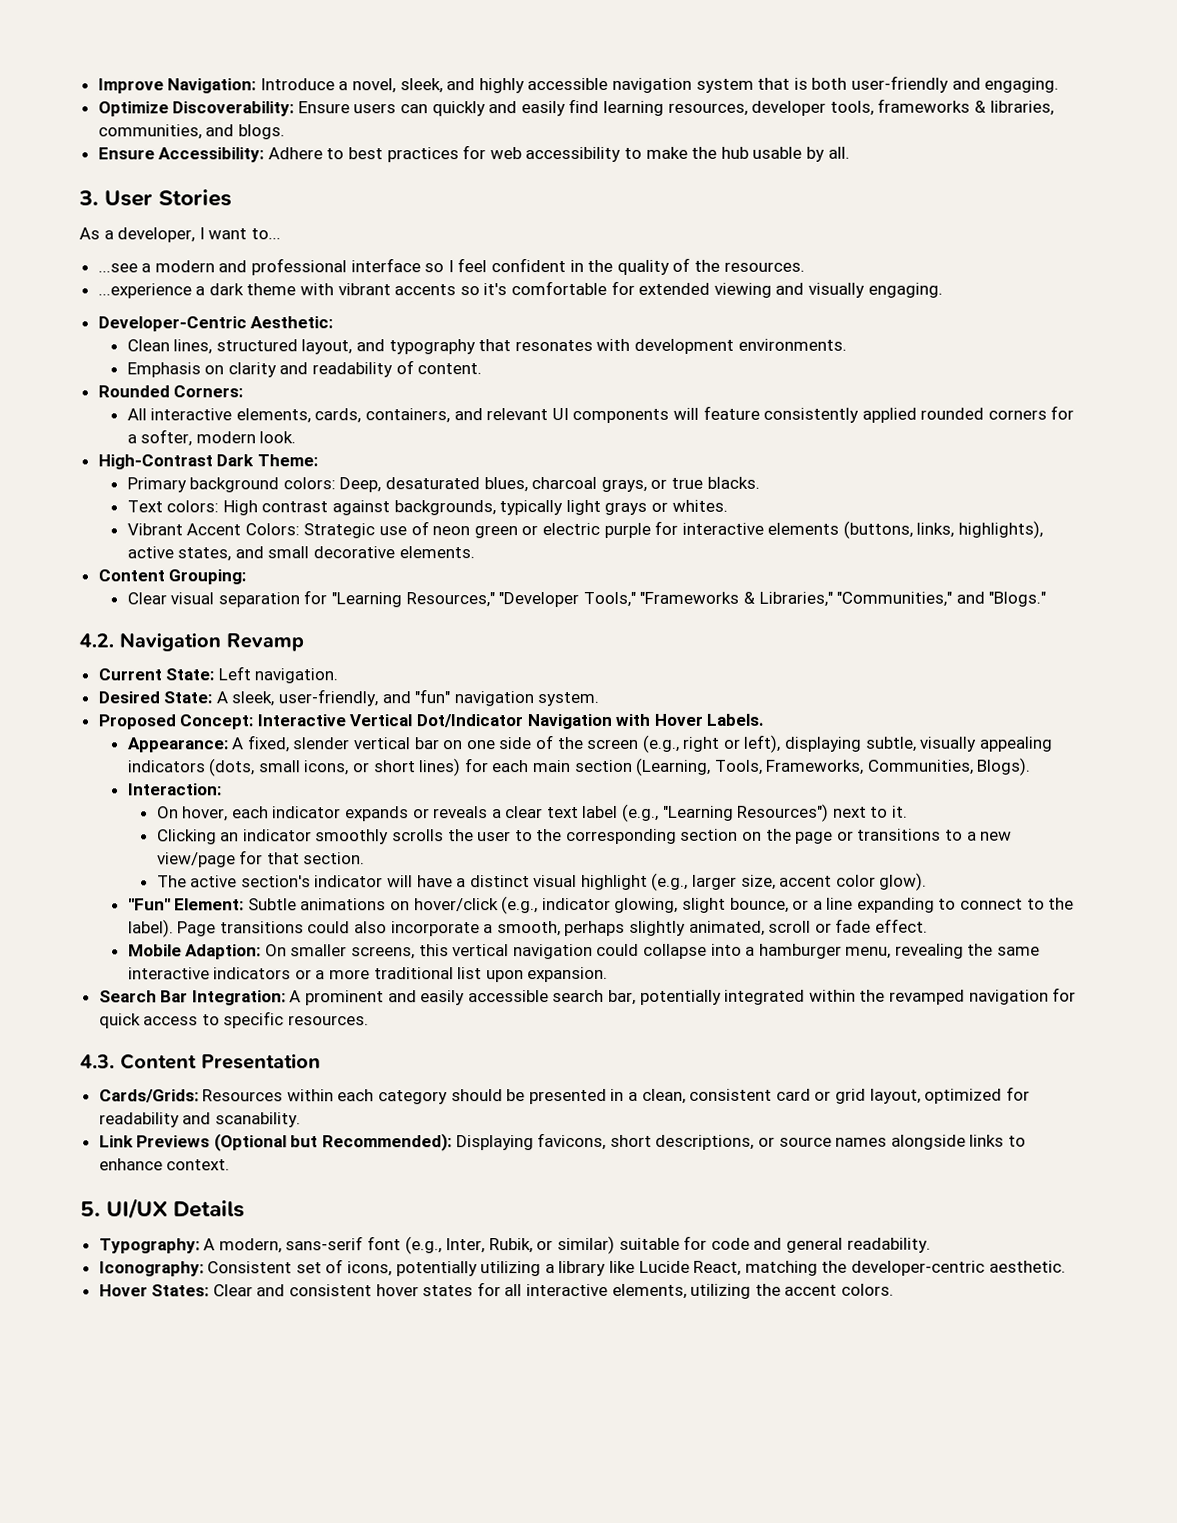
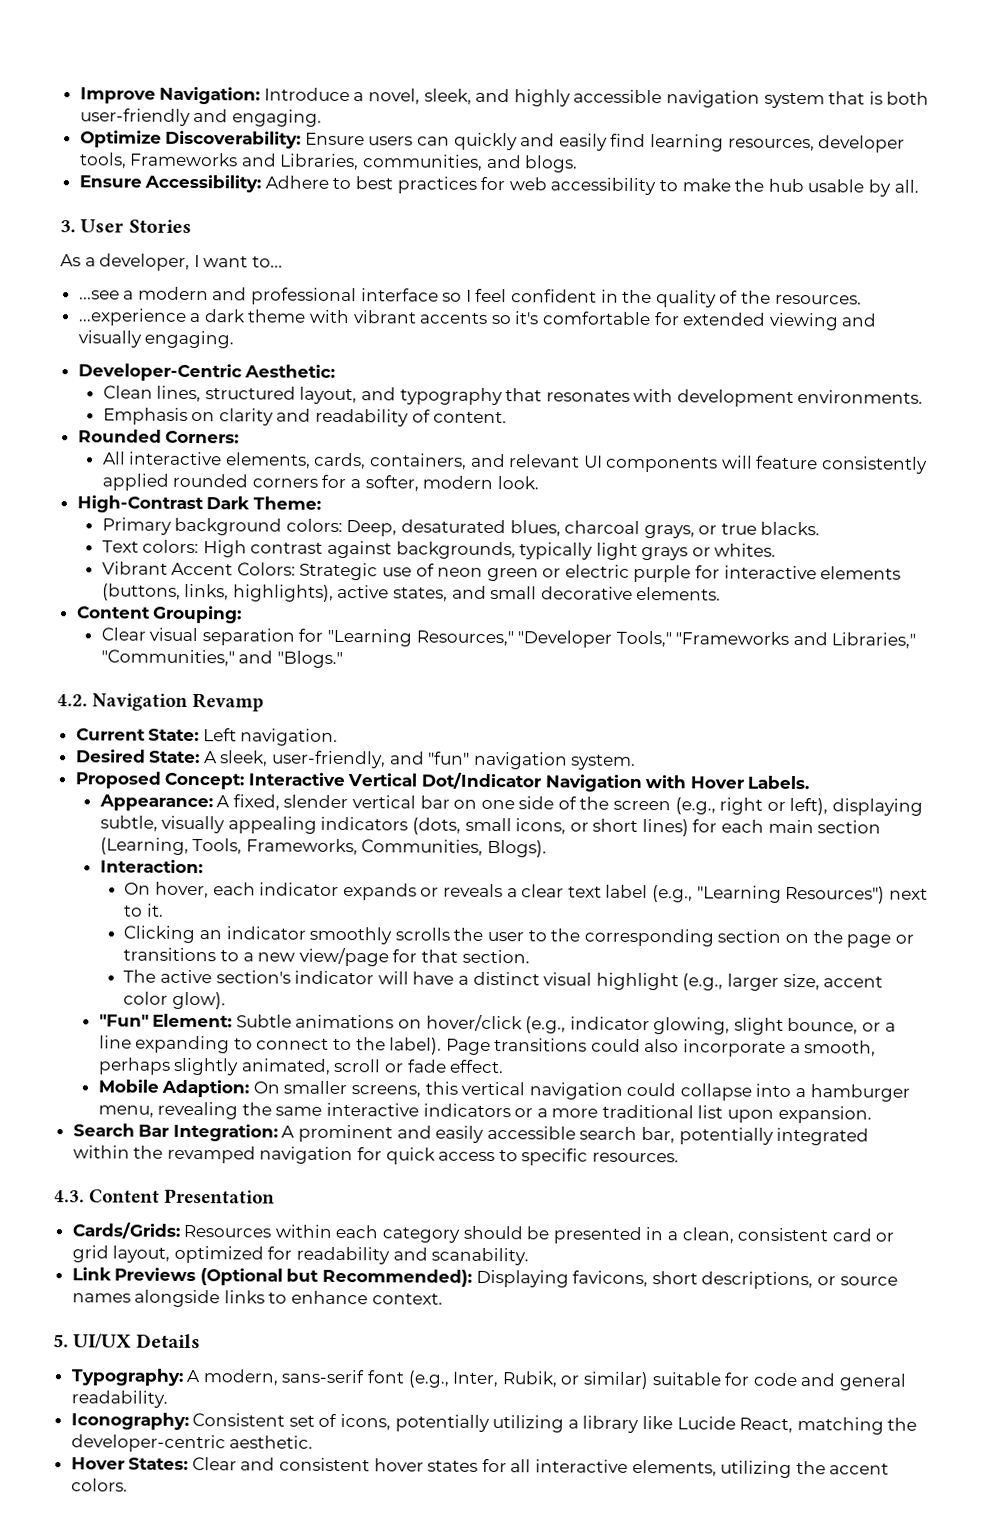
[877,98,1054,116] frameworks & libraries, -> [129,152,360,171] Frameworks and Libraries,
[742,591,755,604] & -> [792,631,828,646] and

